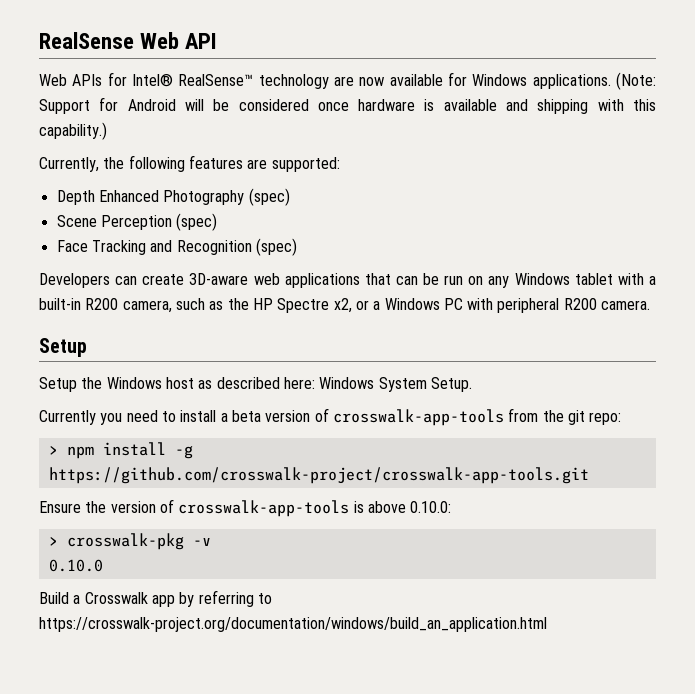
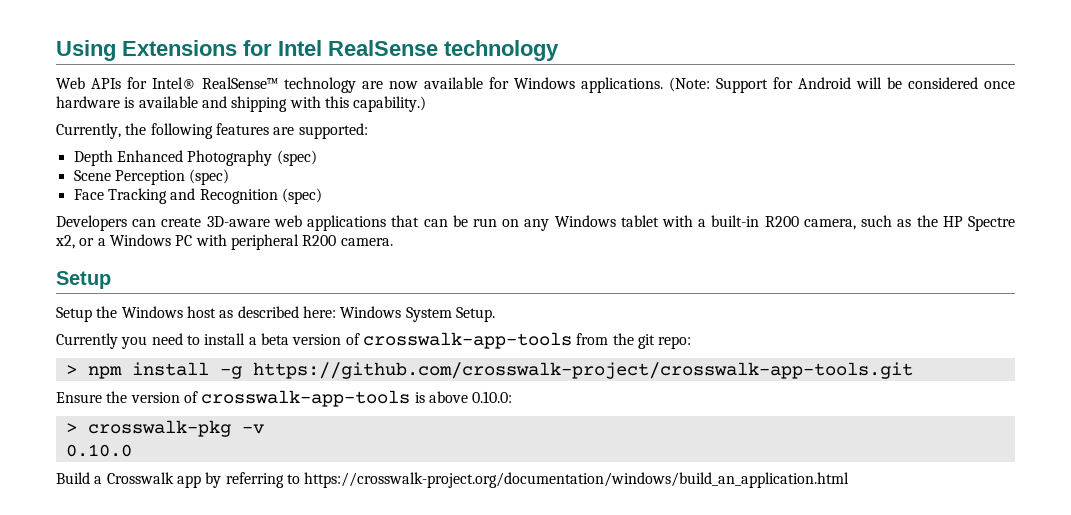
[39,32,218,49] RealSense Web API -> [56,40,559,61] Using Extensions for Intel RealSense technology

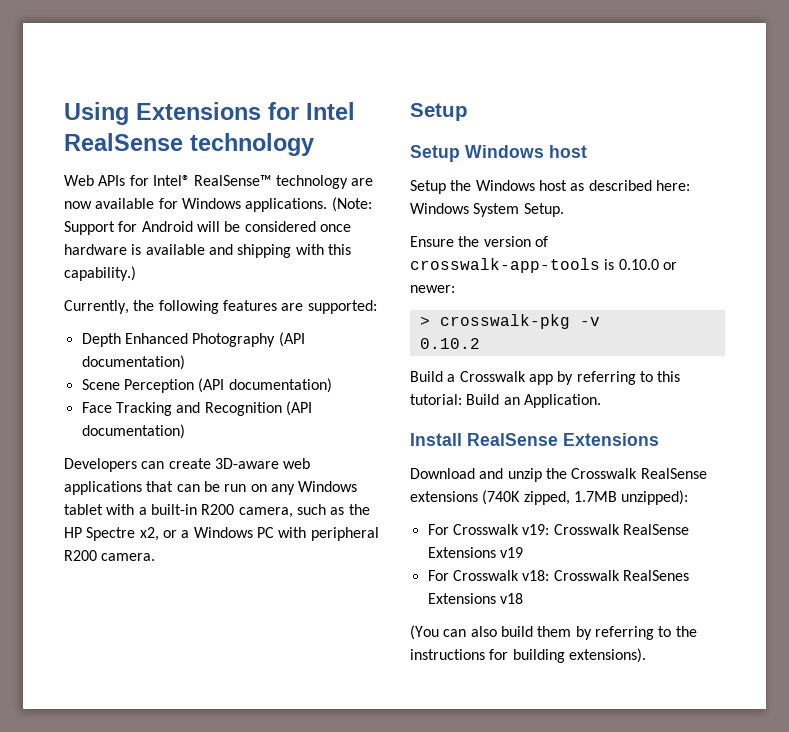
[276,150,317,166] (spec) -> [278,332,305,347] [81,355,185,370] (API documentation)
[189,169,230,185] (spec) -> [198,378,332,393] (API documentation)
[281,188,322,204] (spec) -> [285,401,312,416] [81,424,185,439] (API documentation)
(111, 280) none -> [410,145,587,162] // Setup Windows host
[56,332,692,349] [65,362,913,379] // Currently you need to install a beta version of crosswalk-app-tools from the git repo: // > npm install -g https://github.com/crosswalk-project/crosswalk-app-tools.git -> (564, 210) none
[428,391,513,403] above 0.10.0: -> [618,259,677,270] [410,285,455,293] 0.10.0 or newer:
[65,444,132,457] 0.10.0 -> [419,338,480,349] 0.10.2
[304,472,850,488] https://crosswalk-project.org/documentation/windows/build_an_application.html -> [657,371,681,382] [410,394,601,408] [410,433,659,446] [410,468,707,482] [410,490,689,505] [427,524,689,535] [427,547,523,558] [427,570,689,581] [427,593,523,604] [410,625,697,640] [410,648,646,663] this tutorial: Build an Application. // Install RealSense Extensions // Download and unzip the Crosswalk RealSense extensions (740K zipped, 1.7MB unzipped): // For Crosswalk v19: Crosswalk RealSense Extensions v19 // For Crosswalk v18: Crosswalk RealSenes Extensions v18 // (You can also build them by referring to the instructions for building extensions).

